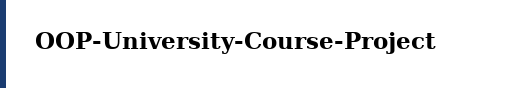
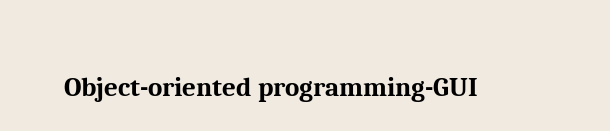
[35,32,436,54] OOP-University-Course-Project -> [64,77,479,102] Object-oriented programming-GUI

